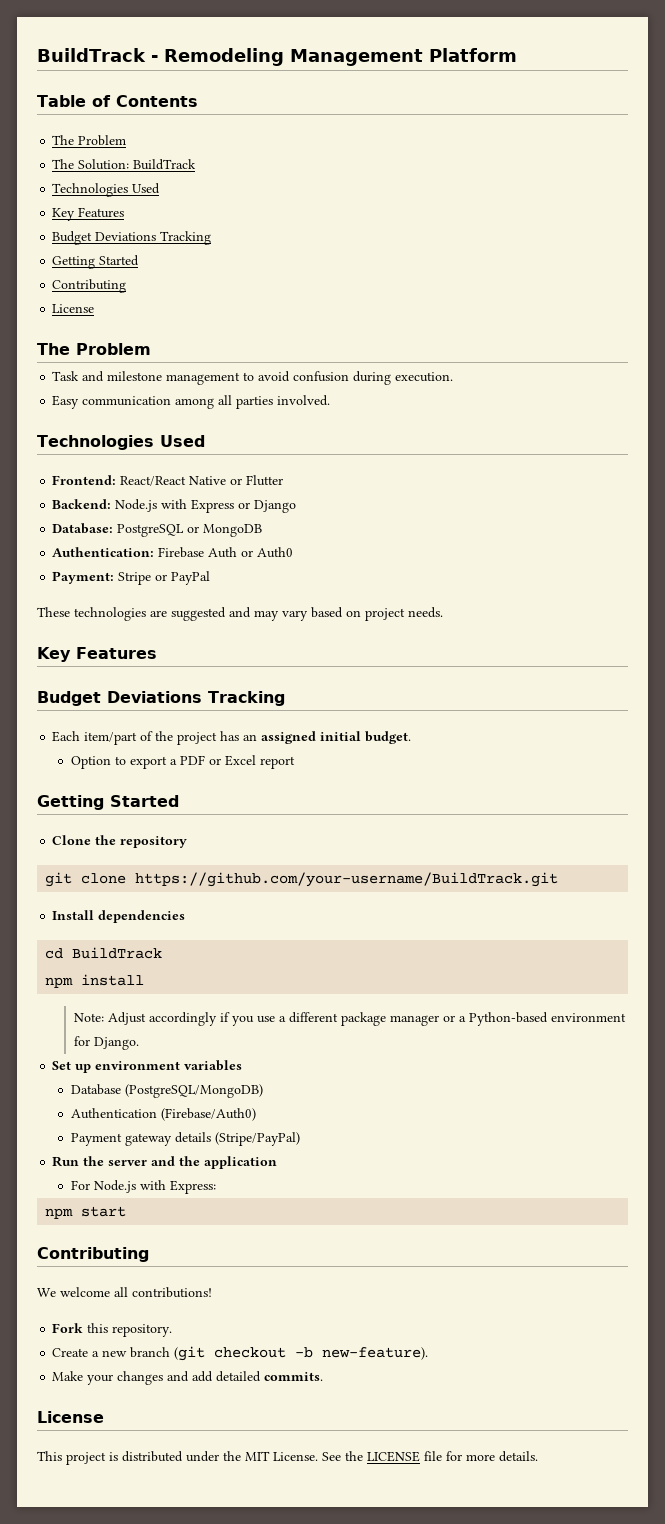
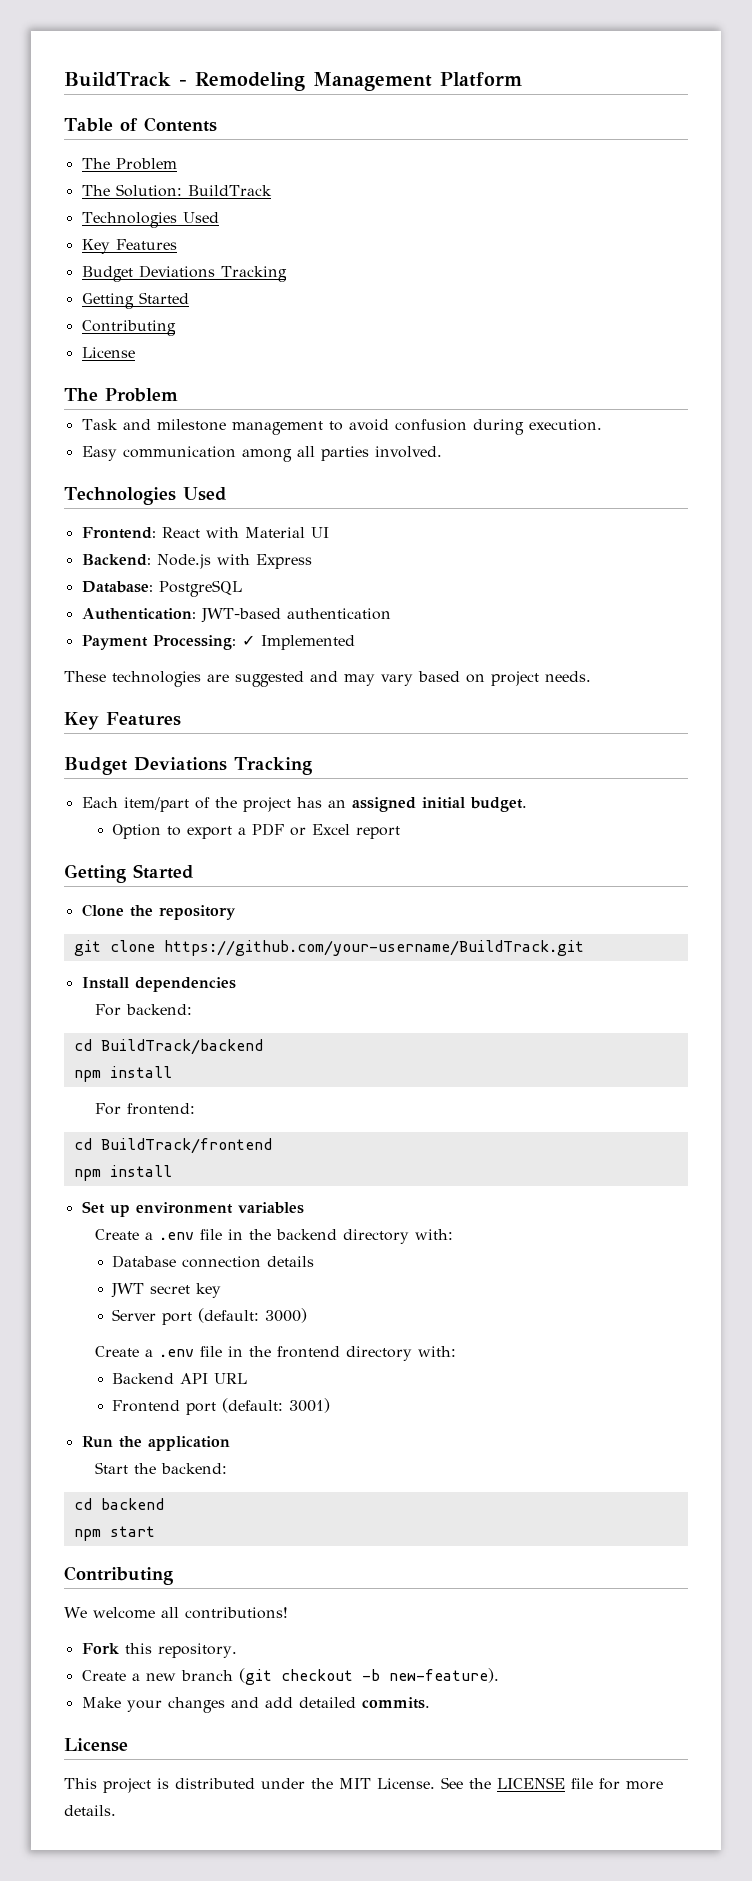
[120,475,284,486] React/React Native or Flutter -> [161,527,329,538] React with Material UI
[238,500,297,513] or Django -> (312, 561) none
[187,524,263,537] or MongoDB -> (242, 588) none
[158,547,294,558] [52,571,211,585] Firebase Auth or Auth0 // Payment: Stripe or PayPal -> [200,608,391,623] [81,635,355,650] JWT-based authentication // Payment Processing: ✓ Implemented
[45,947,163,959] [45,974,145,988] [73,1012,626,1026] [73,1036,139,1050] [52,1060,243,1073] [70,1084,263,1098] [70,1108,256,1121] [70,1132,300,1146] [52,1156,278,1169] [70,1180,216,1194] // cd BuildTrack // npm install // Note: Adjust accordingly if you use a different package manager or a Python-based environment for Django. // Set up environment variables // Database (PostgreSQL/MongoDB) // Authentication (Firebase/Auth0) // Payment gateway details (Stripe/PayPal) // Run the server and the application // For Node.js with Express: -> [94,1004,192,1016] [73,1039,263,1055] [73,1066,172,1082] [94,1103,195,1115] [73,1138,272,1154] [73,1165,172,1181] [81,1201,304,1217] [94,1229,453,1244] [112,1255,315,1268] [111,1283,222,1298] [112,1308,308,1325] [94,1346,456,1361] [112,1373,248,1384] [112,1398,331,1415] [81,1436,230,1451] [94,1462,227,1474] [73,1498,164,1510] // For backend: // cd BuildTrack/backend // npm install // For frontend: // cd BuildTrack/frontend // npm install // Set up environment variables // Create a .env file in the backend directory with: // Database connection details // JWT secret key // Server port (default: 3000) // Create a .env file in the frontend directory with: // Backend API URL // Frontend port (default: 3001) // Run the application // Start the backend: // cd backend

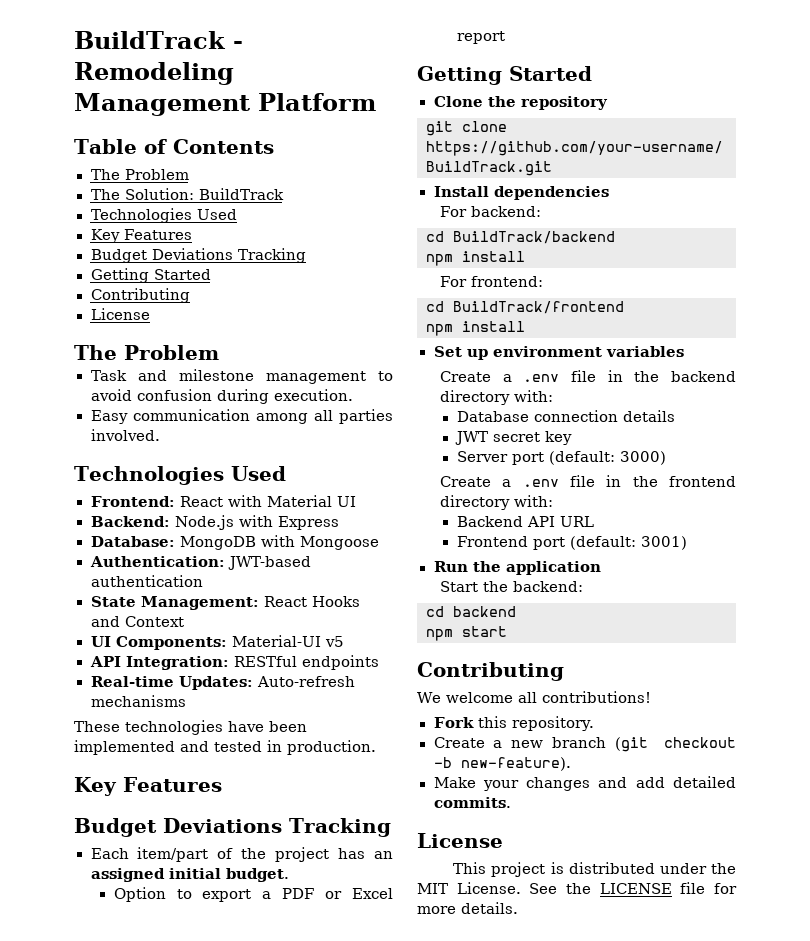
[158,580,242,597] PostgreSQL -> [179,535,379,550] MongoDB with Mongoose
[81,635,355,650] [64,671,591,687] Payment Processing: ✓ Implemented // These technologies are suggested and may vary based on project needs. -> [90,596,360,610] [90,616,184,627] [90,635,344,650] [89,655,379,670] [90,676,355,690] [90,695,186,707] [74,720,307,735] [74,740,376,755] State Management: React Hooks and Context // UI Components: Material-UI v5 // API Integration: RESTful endpoints // Real-time Updates: Auto-refresh mechanisms // These technologies have been implemented and tested in production.

